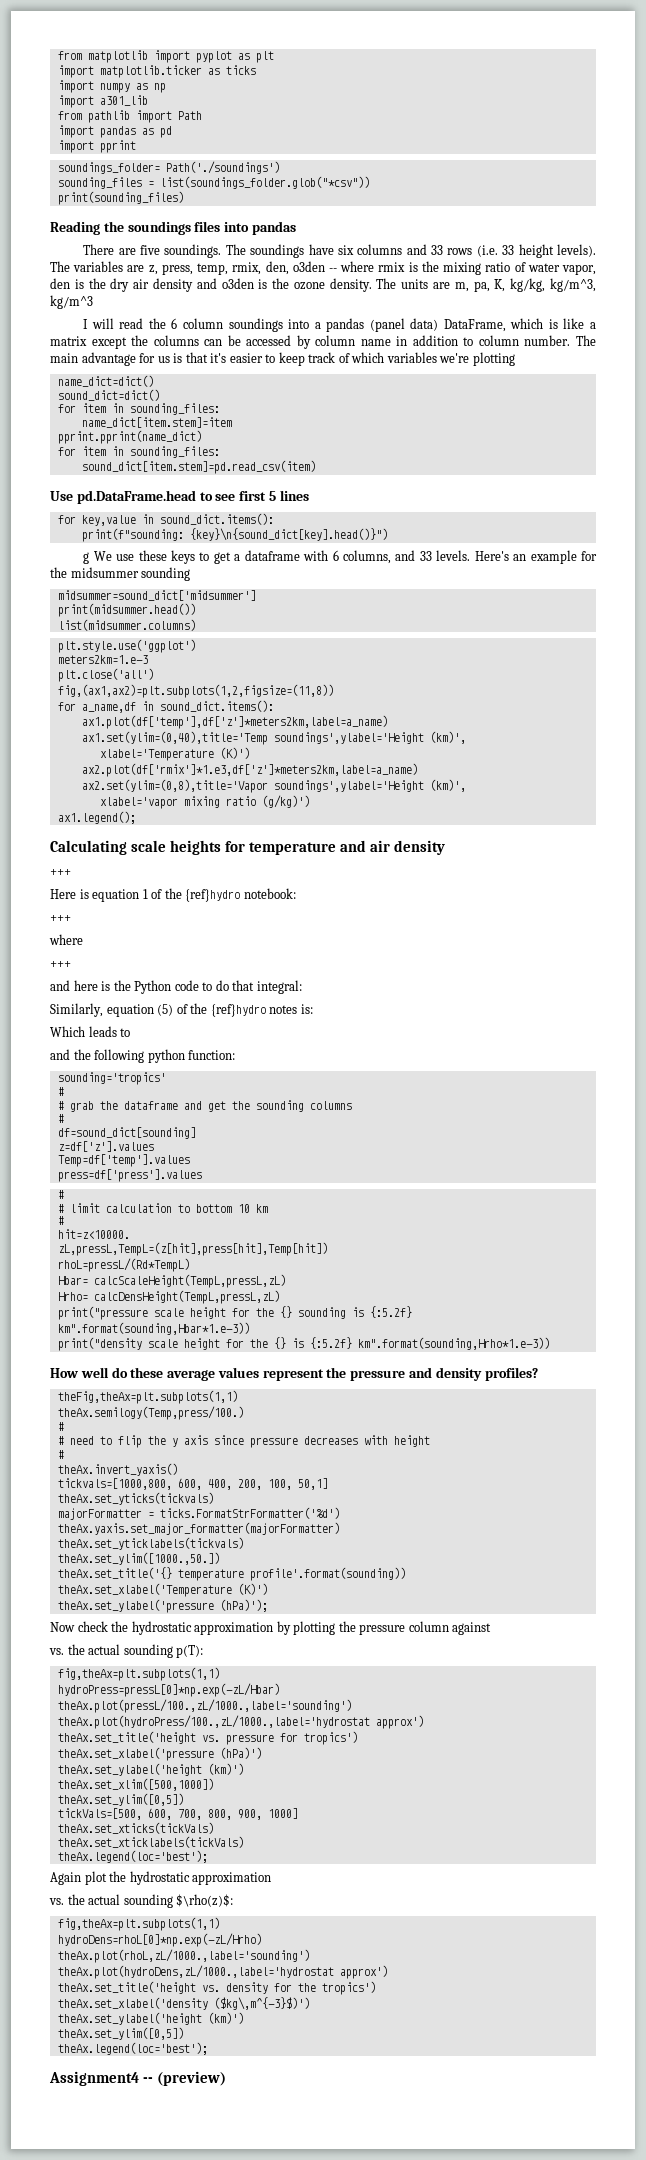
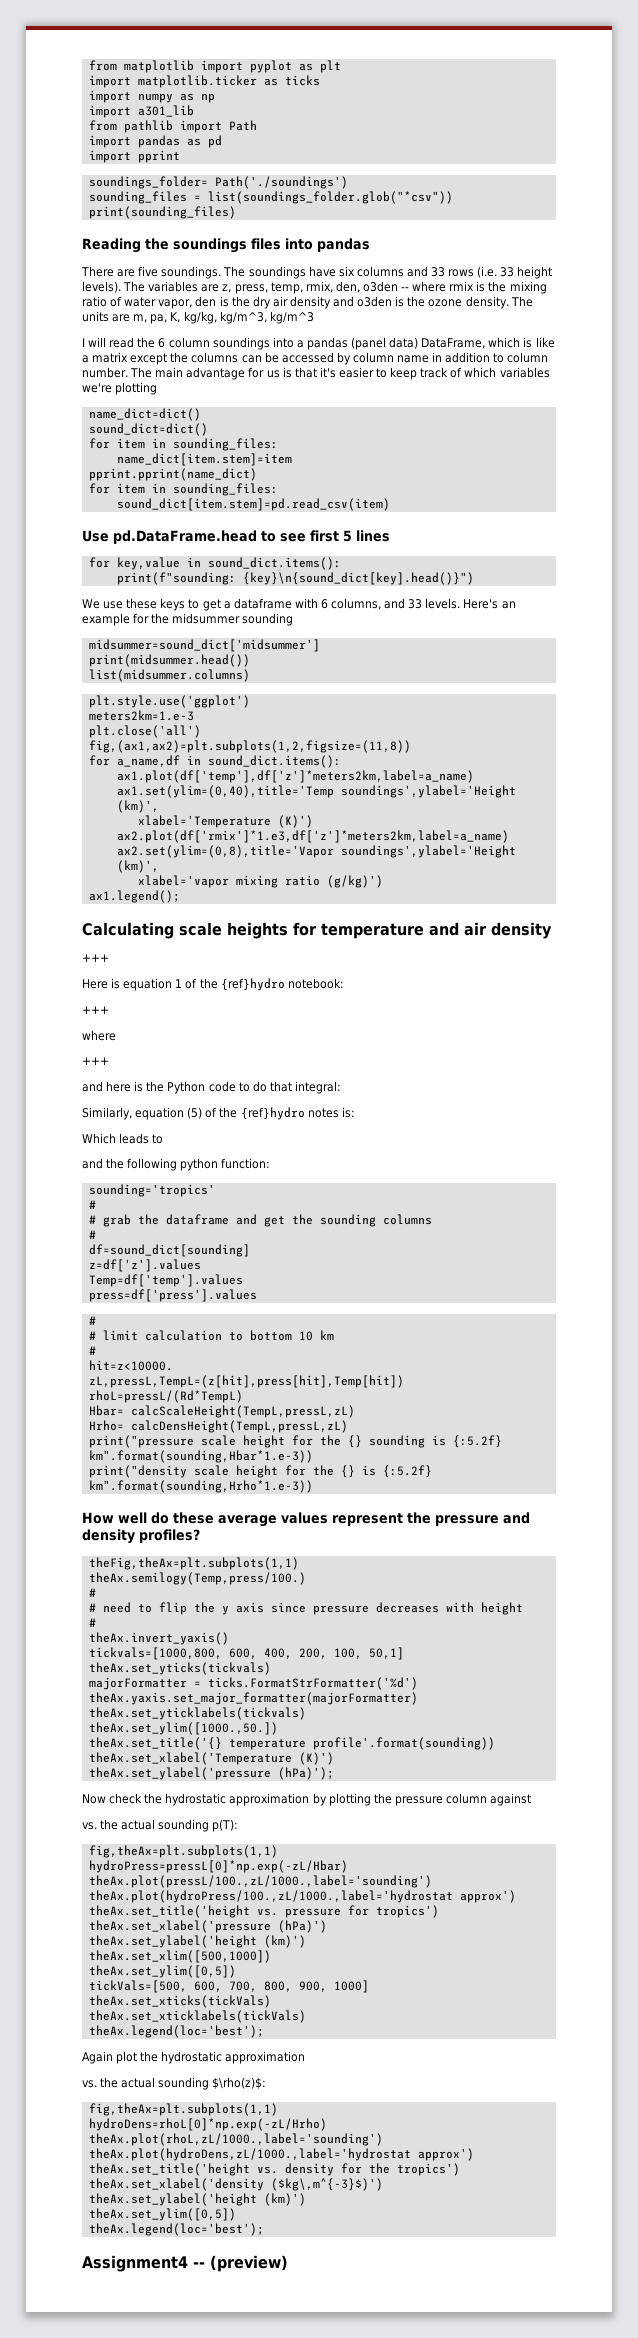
[83,552,90,564] g -> (474, 578) none

